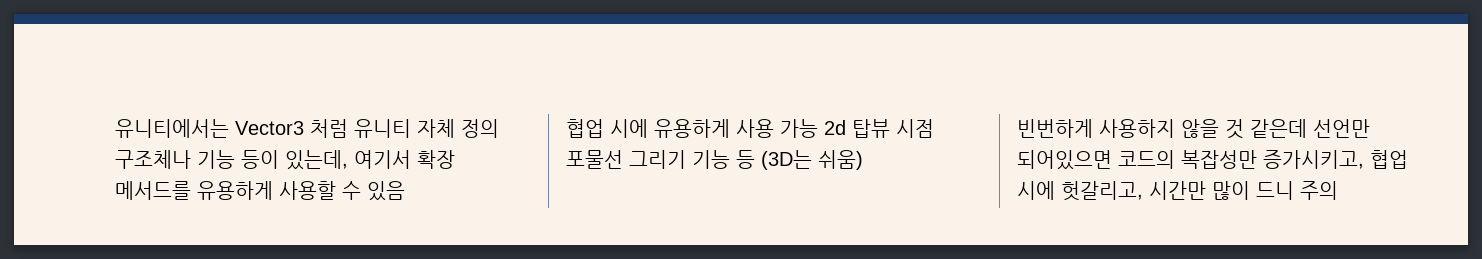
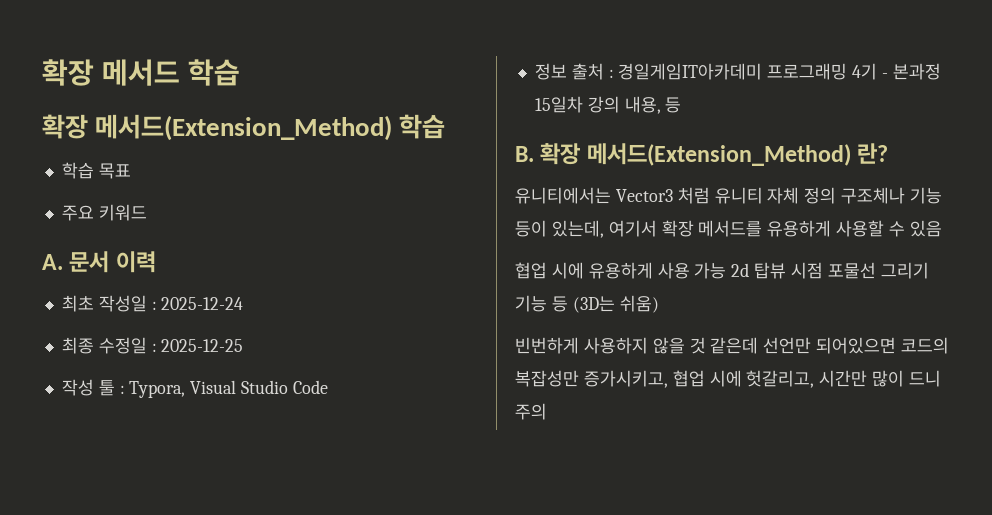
(115, 128) none -> [42,59,240,86] [42,114,446,141] [61,162,131,179] [61,204,147,221] [42,251,156,273] [61,295,244,312] [61,337,244,354] [61,379,328,398] [534,63,941,80] [534,96,682,114] [515,143,889,166] 확장 메서드 학습 // 확장 메서드(Extension_Method) 학습 // 학습 목표 // 주요 키워드 // A. 문서 이력 // 최초 작성일 : 2025-12-24 // 최종 수정일 : 2025-12-25 // 작성 툴 : Typora, Visual Studio Code // 정보 출처 : 경일게임IT아카데미 프로그래밍 4기 - 본과정 15일차 강의 내용, 등 // B. 확장 메서드(Extension_Method) 란? //

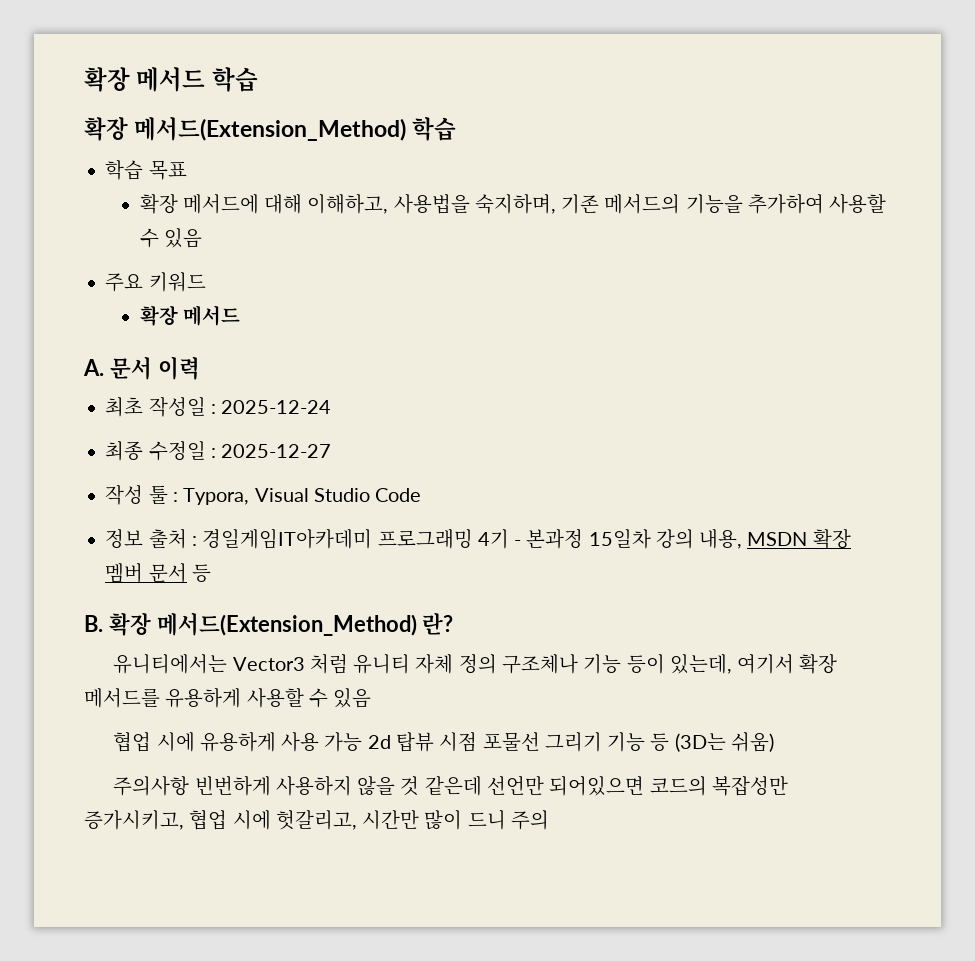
(131, 171) none -> [139,194,887,214] [139,228,202,248] // 확장 메서드에 대해 이해하고, 사용법을 숙지하며, 기존 메서드의 기능을 추가하여 사용할 수 있음
(147, 212) none -> [139,305,240,326] // 확장 메서드
[161,339,244,352] 2025-12-25 -> [221,444,332,458] 2025-12-27
(661, 105) none -> [747,529,851,549] [105,563,187,583] MSDN 확장 멤버 문서
(659, 304) none -> [113,776,190,796] 주의사항

